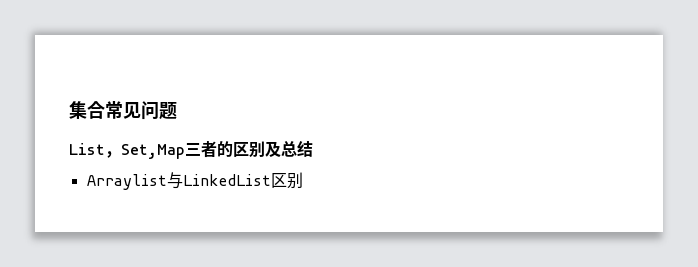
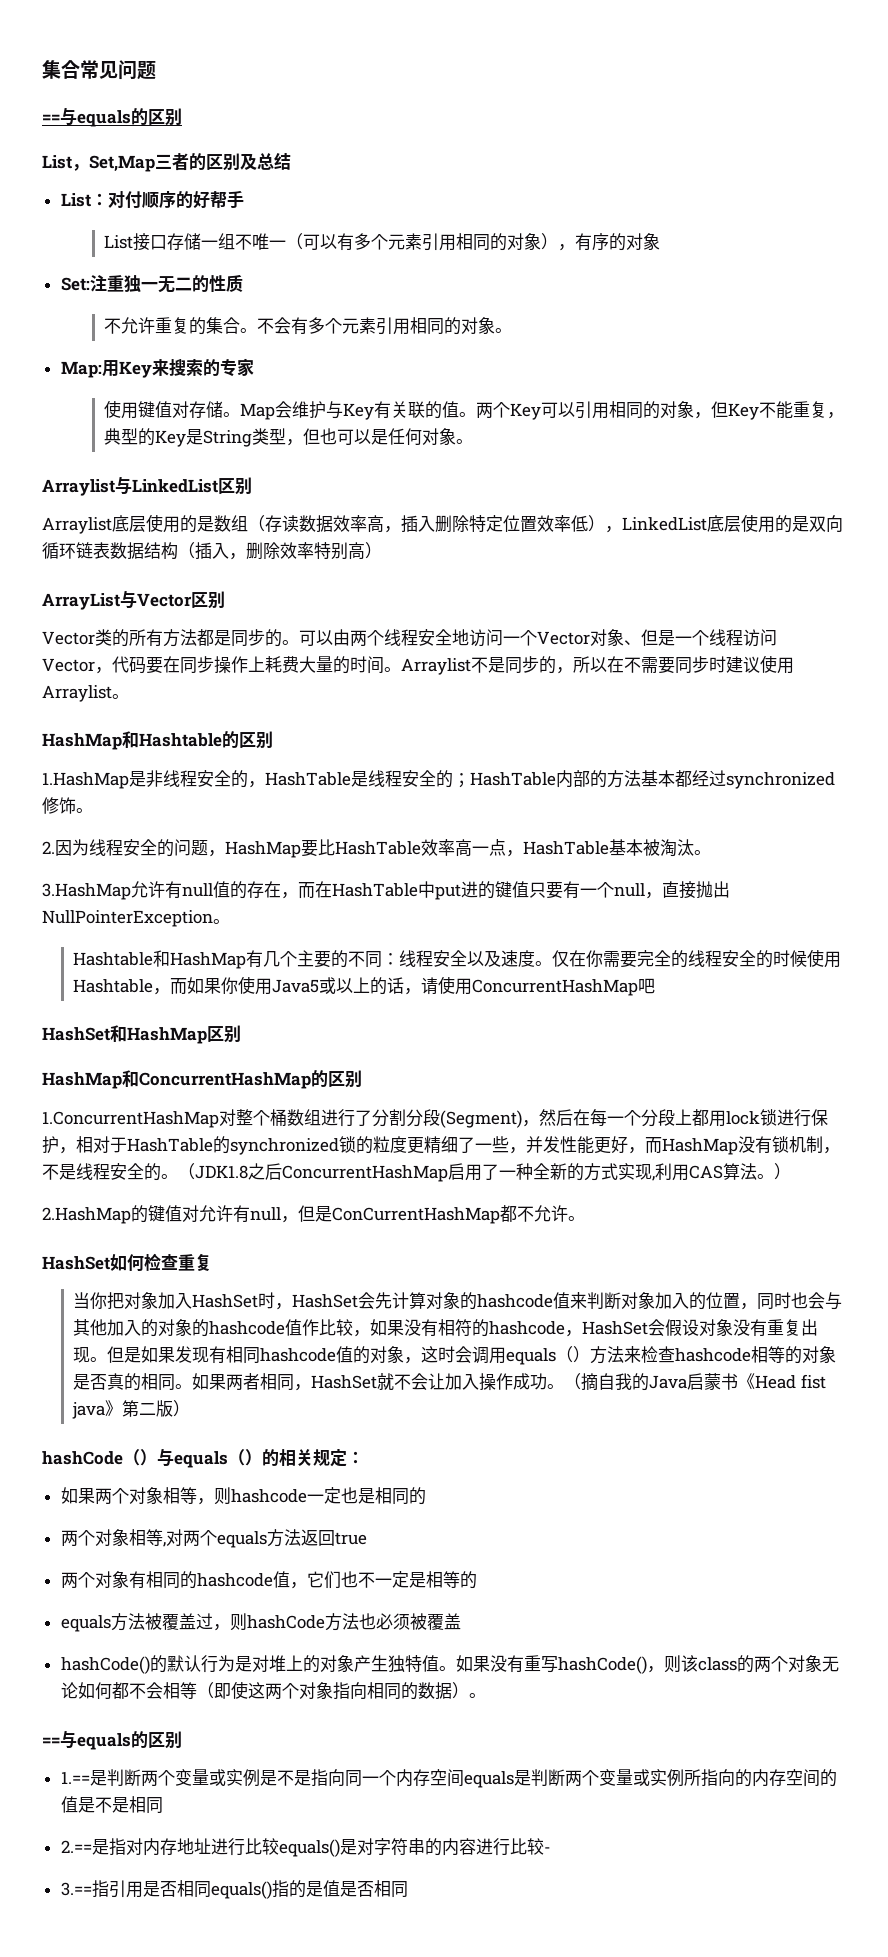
(177, 111) none -> [42,107,182,127] // ==与equals的区别
[86,172,303,190] Arraylist与LinkedList区别 -> [60,190,244,209] [103,233,660,251] [60,274,243,293] [103,317,512,335] [60,358,254,378] [103,400,844,420] [103,428,473,447] [42,476,252,496] [42,514,843,534] [42,542,382,560] [42,590,225,610] [42,629,777,647] [42,655,794,675] [42,685,129,702] [42,731,273,750] [42,770,835,789] [42,797,93,814] [42,839,711,858] [42,881,730,900] [42,910,230,927] [72,949,841,969] [72,976,655,996] [42,1025,241,1044] [42,1070,362,1089] [42,1109,828,1128] [42,1136,840,1155] [42,1163,791,1182] [42,1205,585,1224] [42,1253,212,1272] [72,1292,842,1310] [72,1319,818,1337] [72,1346,836,1365] [72,1373,826,1391] [71,1400,190,1419] [42,1448,364,1468] [60,1487,426,1505] [60,1529,367,1548] [60,1571,477,1589] [60,1613,461,1632] [60,1655,839,1674] [60,1681,486,1700] [42,1730,182,1750] [60,1769,837,1788] [60,1796,163,1814] [60,1838,551,1857] [60,1880,408,1899] List：对付顺序的好帮手 // List接口存储一组不唯一（可以有多个元素引用相同的对象），有序的对象 // Set:注重独一无二的性质 // 不允许重复的集合。不会有多个元素引用相同的对象。 // Map:用Key来搜索的专家 // 使用键值对存储。Map会维护与Key有关联的值。两个Key可以引用相同的对象，但Key不能重复，典型的Key是String类型，但也可以是任何对象。 // Arraylist与LinkedList区别 // Arraylist底层使用的是数组（存读数据效率高，插入删除特定位置效率低），LinkedList底层使用的是双向循环链表数据结构（插入，删除效率特别高） // ArrayList与Vector区别 // Vector类的所有方法都是同步的。可以由两个线程安全地访问一个Vector对象、但是一个线程访问Vector，代码要在同步操作上耗费大量的时间。Arraylist不是同步的，所以在不需要同步时建议使用Arraylist。 // HashMap和Hashtable的区别 // 1.HashMap是非线程安全的，HashTable是线程安全的；HashTable内部的方法基本都经过synchronized修饰。 // 2.因为线程安全的问题，HashMap要比HashTable效率高一点，HashTable基本被淘汰。 // 3.HashMap允许有null值的存在，而在HashTable中put进的键值只要有一个null，直接抛出NullPointerException。 // Hashtable和HashMap有几个主要的不同：线程安全以及速度。仅在你需要完全的线程安全的时候使用Hashtable，而如果你使用Java5或以上的话，请使用ConcurrentHashMap吧 // HashSet和HashMap区别 // HashMap和ConcurrentHashMap的区别 // 1.ConcurrentHashMap对整个桶数组进行了分割分段(Segment)，然后在每一个分段上都用lock锁进行保护，相对于HashTable的synchronized锁的粒度更精细了一些，并发性能更好，而HashMap没有锁机制，不是线程安全的。（JDK1.8之后ConcurrentHashMap启用了一种全新的方式实现,利用CAS算法。） // 2.HashMap的键值对允许有null，但是ConCurrentHashMap都不允许。 // HashSet如何检查重复 // 当你把对象加入HashSet时，HashSet会先计算对象的hashcode值来判断对象加入的位置，同时也会与其他加入的对象的hashcode值作比较，如果没有相符的hashcode，HashSet会假设对象没有重复出现。但是如果发现有相同hashcode值的对象，这时会调用equals（）方法来检查hashcode相等的对象是否真的相同。如果两者相同，HashSet就不会让加入操作成功。（摘自我的Java启蒙书《Head fist java》第二版） // hashCode（）与equals（）的相关规定： // 如果两个对象相等，则hashcode一定也是相同的 // 两个对象相等,对两个equals方法返回true // 两个对象有相同的hashcode值，它们也不一定是相等的 // equals方法被覆盖过，则hashCode方法也必须被覆盖 // hashCode()的默认行为是对堆上的对象产生独特值。如果没有重写hashCode()，则该class的两个对象无论如何都不会相等（即使这两个对象指向相同的数据）。 // ==与equals的区别 // 1.==是判断两个变量或实例是不是指向同一个内存空间equals是判断两个变量或实例所指向的内存空间的值是不是相同 // 2.==是指对内存地址进行比较equals()是对字符串的内容进行比较- // 3.==指引用是否相同equals()指的是值是否相同

